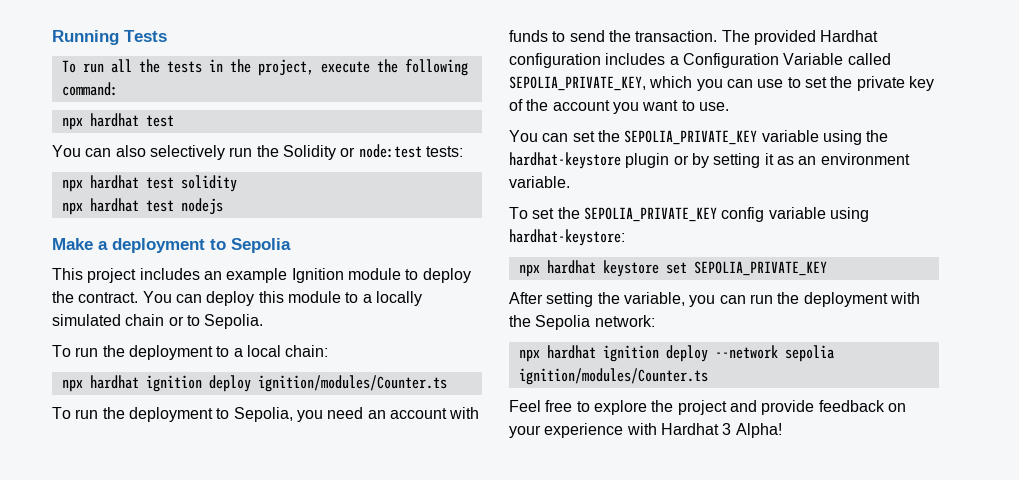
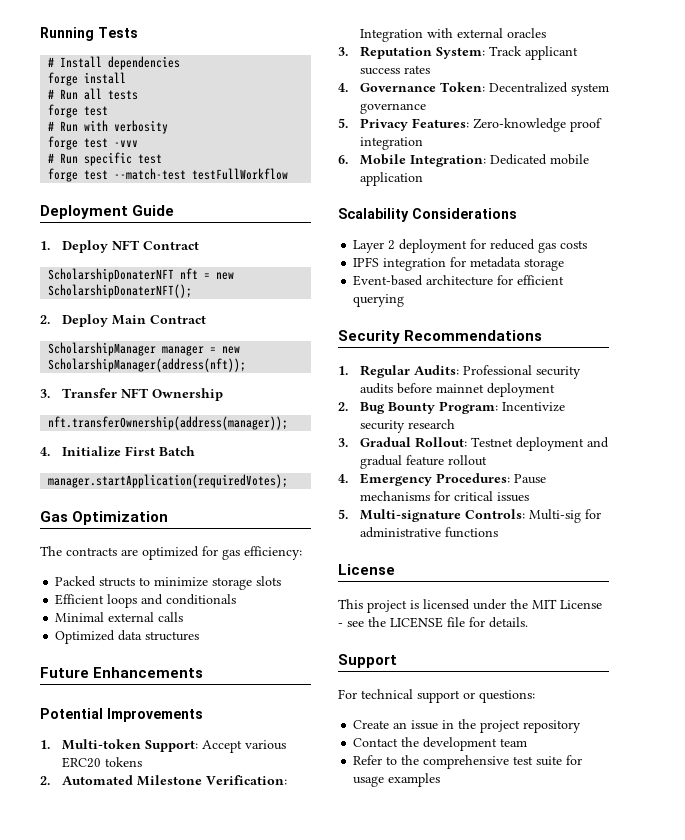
[61,59,468,76] [61,82,118,96] [61,113,174,130] [52,144,463,160] [61,175,237,192] [61,198,223,215] [52,238,291,253] [52,268,471,283] [52,291,422,306] [52,314,264,329] [52,345,329,360] [61,375,447,392] [52,407,480,422] [509,30,879,45] [509,53,891,68] [509,76,934,91] [509,99,729,114] [509,130,889,145] [509,152,910,169] [509,176,570,188] [509,207,869,222] [509,229,625,246] [518,260,827,277] [509,292,920,307] [509,315,655,330] [518,345,834,362] [518,368,708,385] [509,400,906,415] [509,423,782,438] To run all the tests in the project, execute the following command: // npx hardhat test // You can also selectively run the Solidity or node:test tests: // npx hardhat test solidity // npx hardhat test nodejs // Make a deployment to Sepolia // This project includes an example Ignition module to deploy the contract. You can deploy this module to a locally simulated chain or to Sepolia. // To run the deployment to a local chain: // npx hardhat ignition deploy ignition/modules/Counter.ts // To run the deployment to Sepolia, you need an account with funds to send the transaction. The provided Hardhat configuration includes a Configuration Variable called SEPOLIA_PRIVATE_KEY, which you can use to set the private key of the account you want to use. // You can set the SEPOLIA_PRIVATE_KEY variable using the hardhat-keystore plugin or by setting it as an environment variable. // To set the SEPOLIA_PRIVATE_KEY config variable using hardhat-keystore: // npx hardhat keystore set SEPOLIA_PRIVATE_KEY // After setting the variable, you can run the deployment with the Sepolia network: // npx hardhat ignition deploy --network sepolia ignition/modules/Counter.ts // Feel free to explore the project and provide feedback on your experience with Hardhat 3 Alpha! -> [48,56,181,70] [48,72,127,86] [48,88,139,100] [48,104,109,118] [48,120,169,134] [48,136,139,150] [48,152,163,166] [48,168,289,182] [40,205,175,219] [40,240,199,253] [48,268,235,282] [48,284,193,298] [40,314,206,327] [48,342,241,356] [48,358,247,372] [40,388,223,401] [48,416,289,430] [40,446,195,457] [48,474,289,488] [40,511,169,525] [40,546,302,560] [55,576,282,590] [55,594,237,608] [55,612,184,622] [55,630,200,644] [40,667,204,678] [40,708,203,722] [40,739,286,753] [61,757,142,768] [40,775,287,786] [359,28,546,42] [338,46,578,60] [359,65,430,75] [338,82,609,96] [359,103,426,114] [338,118,602,132] [359,137,423,150] [338,154,589,167] [359,172,423,186] [338,208,517,222] [353,239,588,253] [353,257,565,271] [353,275,565,286] [353,294,405,307] [338,330,543,344] [338,365,581,379] [359,383,555,397] [338,401,565,414] [359,419,455,433] [338,437,609,451] [359,455,487,469] [338,473,546,486] [359,491,529,502] [338,509,601,523] [359,527,498,538] [338,564,395,575] [338,599,602,613] [338,617,528,628] [338,654,397,668] [338,689,535,703] [353,719,582,733] [353,737,528,751] [353,755,583,769] [353,773,441,787] # Install dependencies // forge install // # Run all tests // forge test // # Run with verbosity // forge test -vvv // # Run specific test // forge test --match-test testFullWorkflow // Deployment Guide // 1. Deploy NFT Contract // ScholarshipDonaterNFT nft = new ScholarshipDonaterNFT(); // 2. Deploy Main Contract // ScholarshipManager manager = new ScholarshipManager(address(nft)); // 3. Transfer NFT Ownership // nft.transferOwnership(address(manager)); // 4. Initialize First Batch // manager.startApplication(requiredVotes); // Gas Optimization // The contracts are optimized for gas efficiency: // Packed structs to minimize storage slots // Efficient loops and conditionals // Minimal external calls // Optimized data structures // Future Enhancements // Potential Improvements // 1. Multi-token Support: Accept various ERC20 tokens // 2. Automated Milestone Verification: Integration with external oracles // 3. Reputation System: Track applicant success rates // 4. Governance Token: Decentralized system governance // 5. Privacy Features: Zero-knowledge proof integration // 6. Mobile Integration: Dedicated mobile application // Scalability Considerations // Layer 2 deployment for reduced gas costs // IPFS integration for metadata storage // Event-based architecture for efficient querying // Security Recommendations // 1. Regular Audits: Professional security audits before mainnet deployment // 2. Bug Bounty Program: Incentivize security research // 3. Gradual Rollout: Testnet deployment and gradual feature rollout // 4. Emergency Procedures: Pause mechanisms for critical issues // 5. Multi-signature Controls: Multi-sig for administrative functions // License // This project is licensed under the MIT License - see the LICENSE file for details. // Support // For technical support or questions: // Create an issue in the project repository // Contact the development team // Refer to the comprehensive test suite for usage examples

